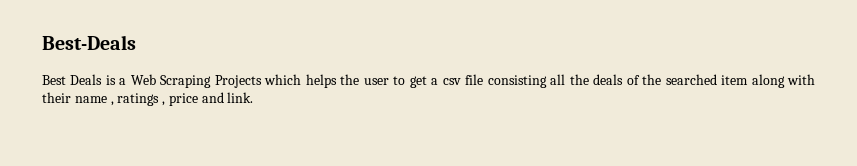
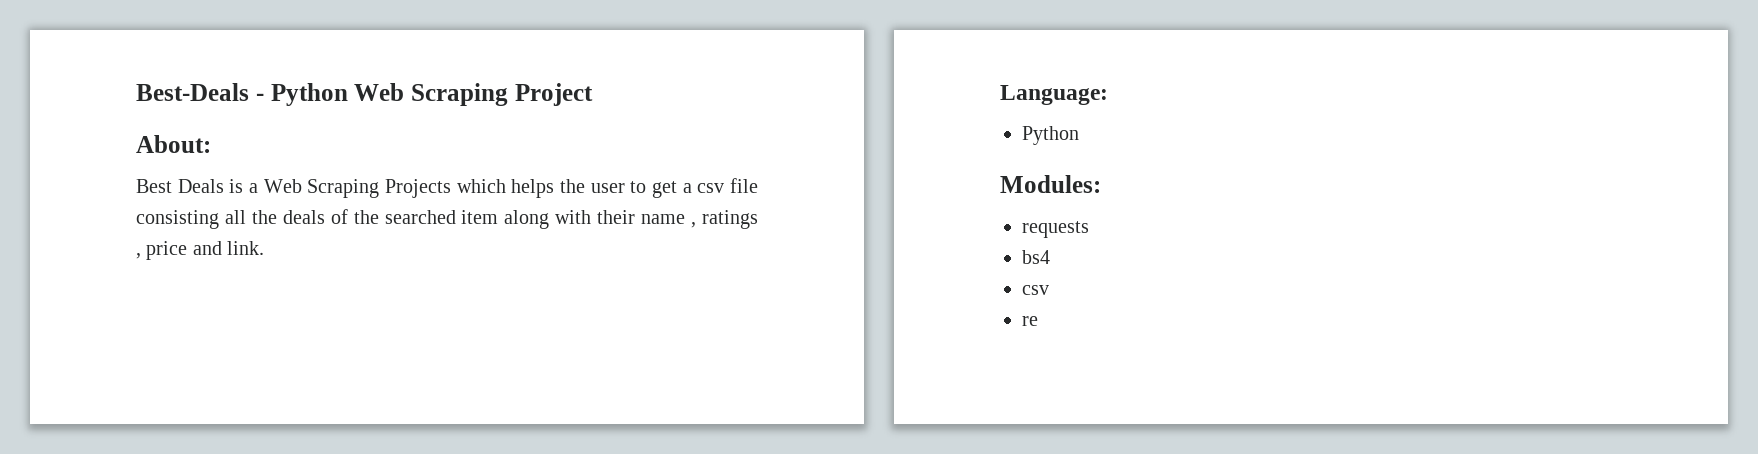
(136, 42) none -> [255,83,593,106] [136,135,211,153] - Python Web Scraping Project // About:
(254, 97) none -> [1000,85,1108,105] [1022,126,1079,145] [1000,175,1101,193] [1022,221,1089,238] [1022,250,1050,264] [1022,285,1049,295] [1022,316,1038,326] // Language: // Python // Modules: // requests // bs4 // csv // re

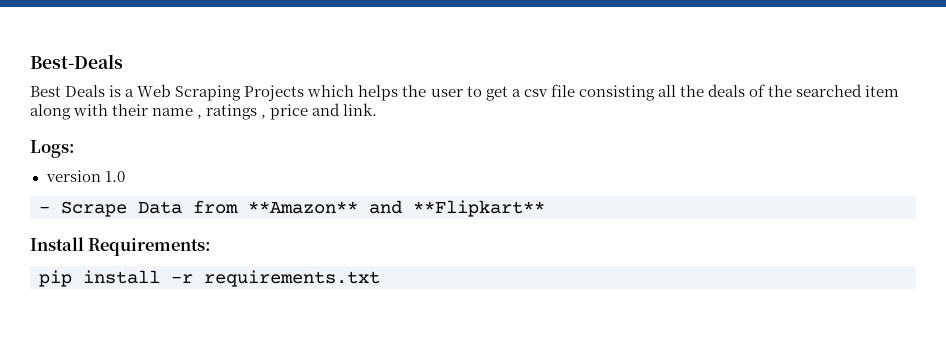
[255,83,593,106] [136,135,211,153] - Python Web Scraping Project // About: -> (123, 61) none
[1000,85,1108,105] [1022,126,1079,145] [1000,175,1101,193] [1022,221,1089,238] [1022,250,1050,264] [1022,285,1049,295] [1022,316,1038,326] Language: // Python // Modules: // requests // bs4 // csv // re -> [30,140,75,158] [45,170,125,182] [39,200,545,217] [30,237,212,256] [39,270,380,287] Logs: // version 1.0 // - Scrape Data from **Amazon** and **Flipkart** // Install Requirements: // pip install -r requirements.txt

